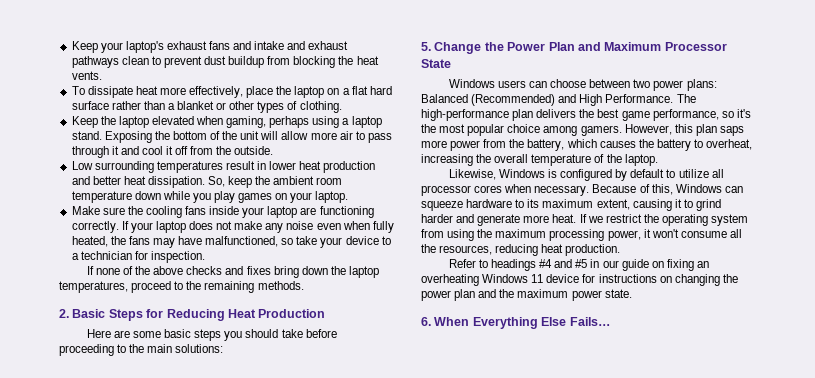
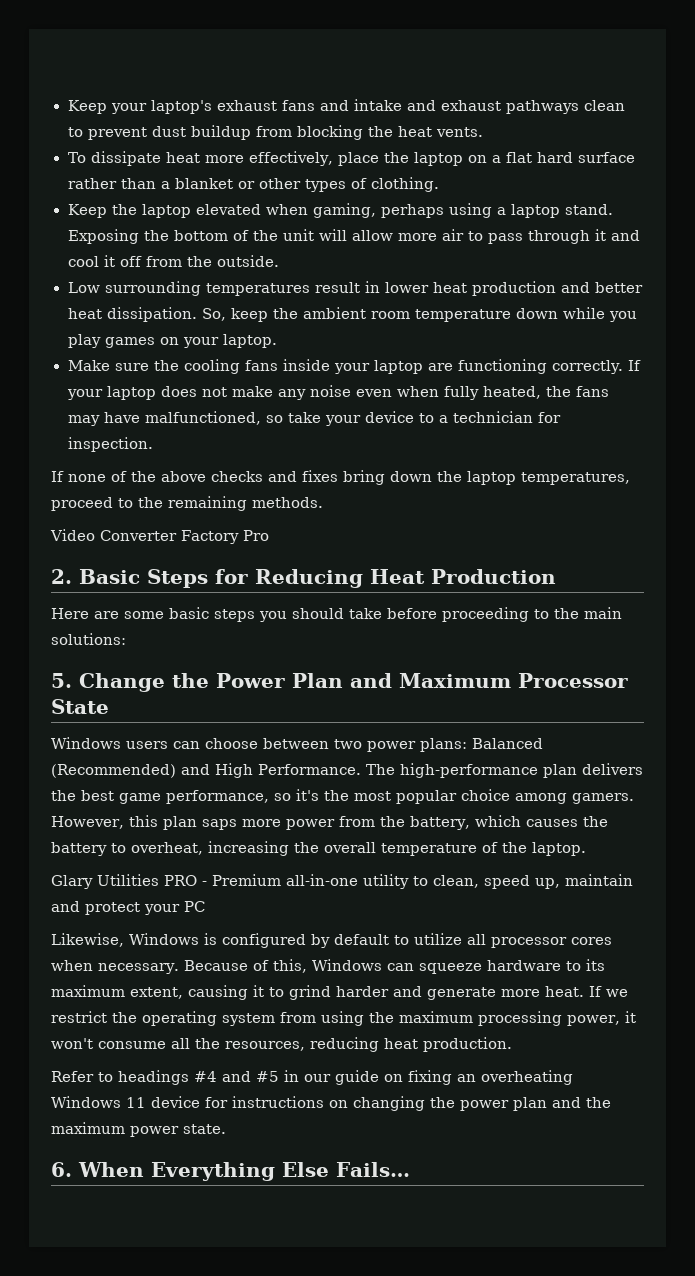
(304, 285) none -> [50,529,269,544] // Video Converter Factory Pro
(658, 160) none -> [51,874,633,889] [51,901,205,915] // Glary Utilities PRO - Premium all-in-one utility to clean, speed up, maintain and protect your PC

